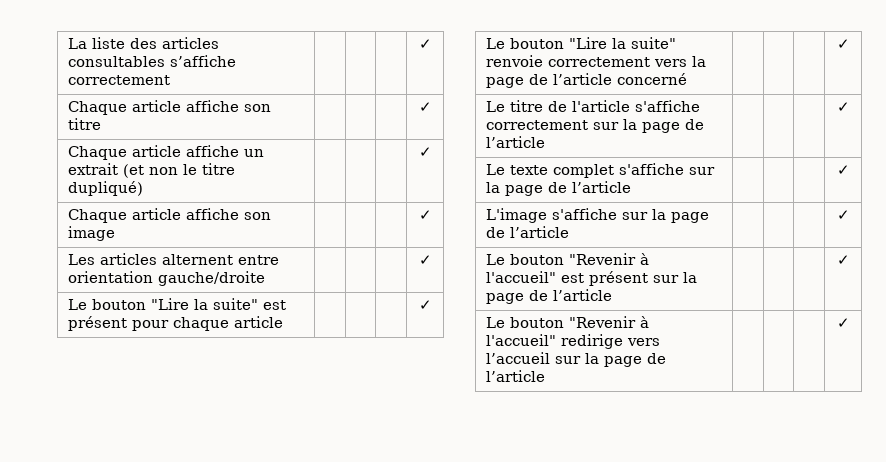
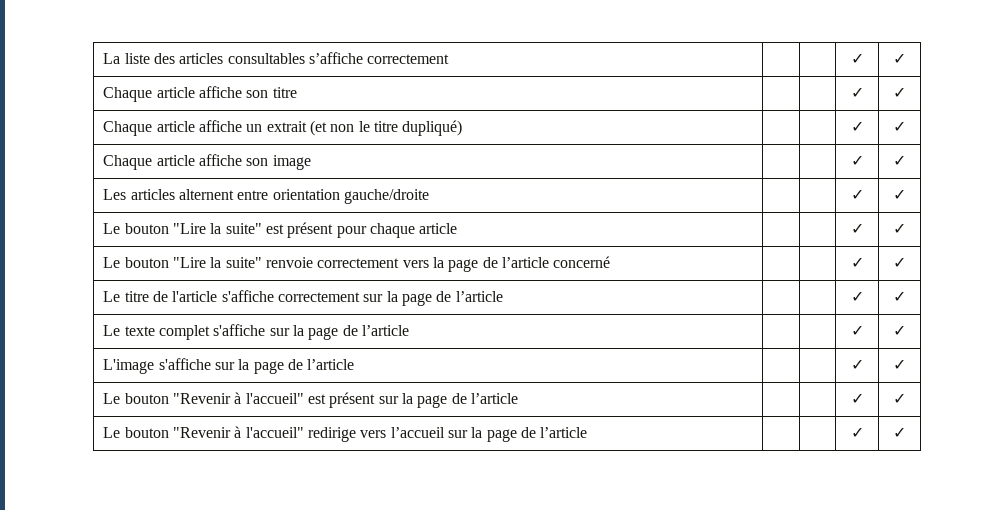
(171, 80) none -> [850,53,864,64] ✓
(102, 124) none -> [850,87,864,98] ✓
(144, 188) none -> [850,121,864,132] ✓
(116, 233) none -> [850,155,864,166] ✓
(266, 278) none -> [850,189,864,200] ✓
(284, 322) none -> [850,223,864,234] ✓
(688, 79) none -> [850,257,864,268] ✓
(546, 142) none -> [850,291,864,302] ✓
(632, 187) none -> [850,325,864,336] ✓
(570, 232) none -> [850,359,864,370] ✓
(613, 295) none -> [850,393,864,404] ✓
(546, 376) none -> [850,427,864,438] ✓

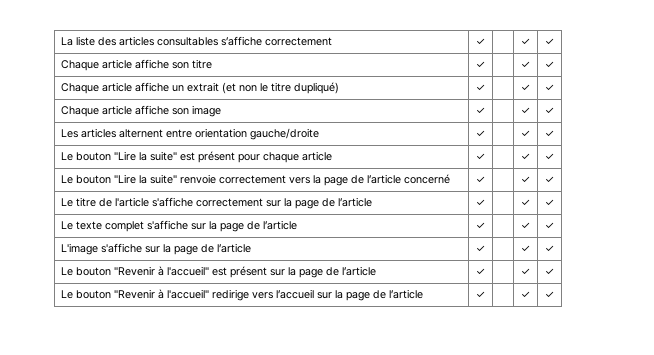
(450, 59) none -> [476,38,485,45] ✓
(297, 92) none -> [476,61,485,68] ✓
(463, 128) none -> [476,84,485,91] ✓
(311, 162) none -> [476,107,485,114] ✓
(429, 196) none -> [476,130,485,137] ✓
(458, 228) none -> [476,153,485,160] ✓
(611, 262) none -> [476,176,485,183] ✓
(503, 296) none -> [476,199,485,206] ✓
(409, 330) none -> [476,222,485,229] ✓
(355, 364) none -> [476,245,485,252] ✓
(518, 398) none -> [476,268,485,275] ✓
(588, 432) none -> [476,291,485,298] ✓

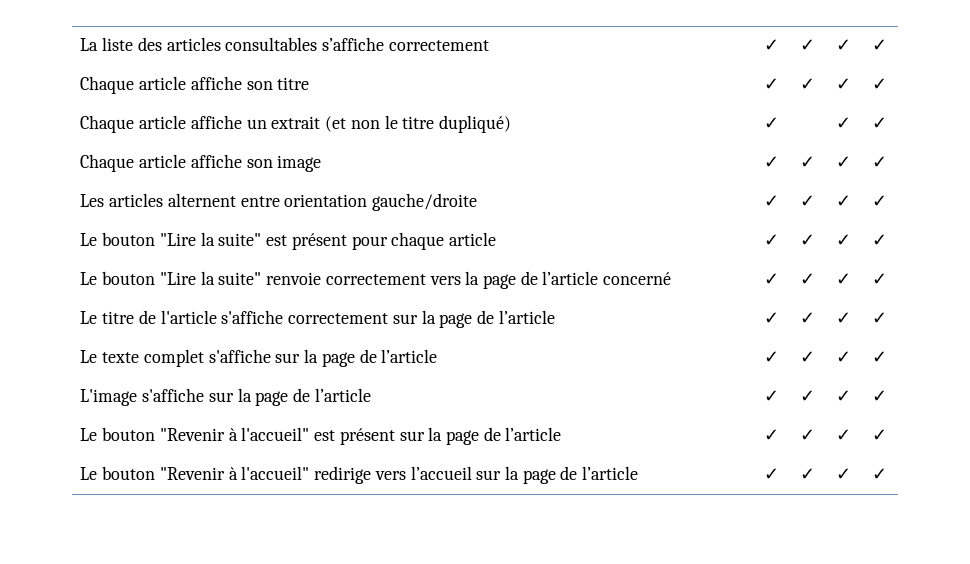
(485, 41) none -> [800,39,815,51] ✓
(485, 64) none -> [800,78,815,90] ✓
(485, 110) none -> [800,156,815,168] ✓
(485, 133) none -> [800,195,815,207] ✓
(485, 156) none -> [800,234,815,246] ✓
(485, 179) none -> [800,273,815,285] ✓
(485, 202) none -> [800,312,815,324] ✓
(485, 225) none -> [800,351,815,363] ✓
(485, 248) none -> [800,390,815,402] ✓
(485, 271) none -> [800,429,815,441] ✓
(485, 294) none -> [800,468,815,480] ✓

